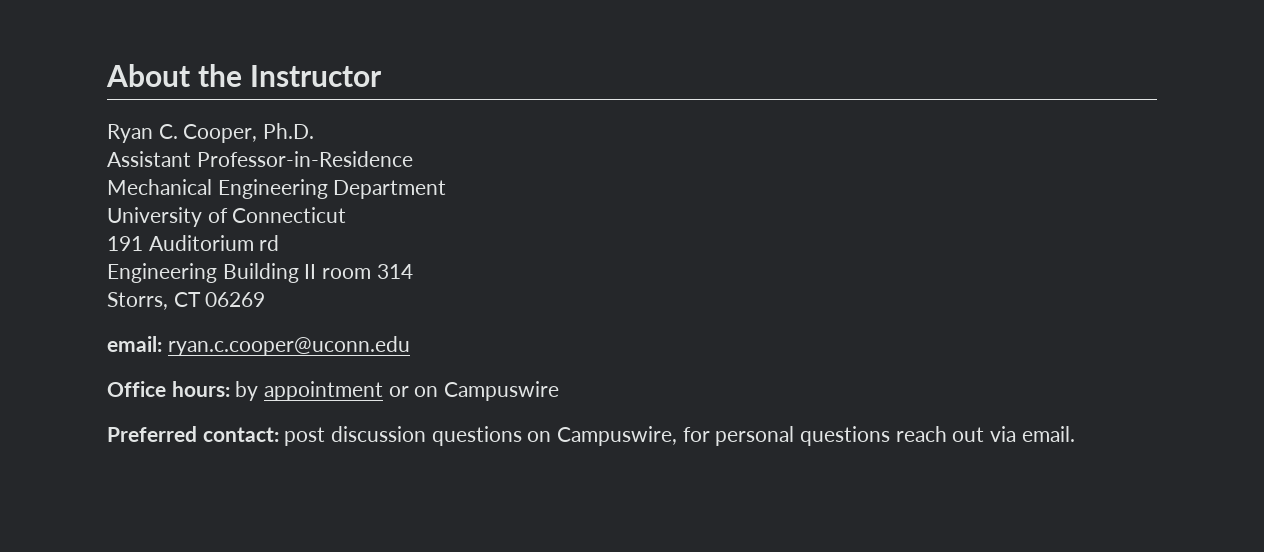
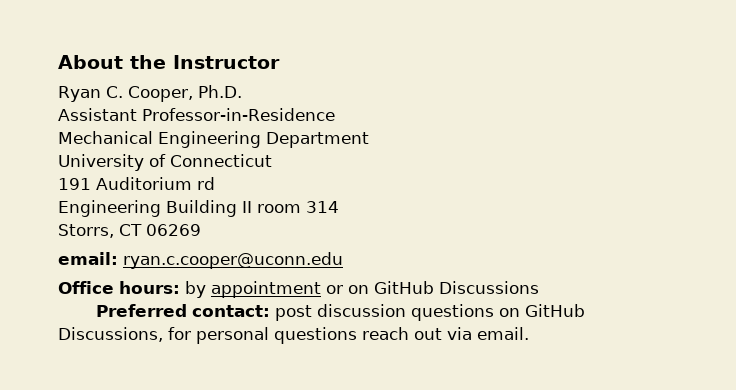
[444,381,560,401] Campuswire -> [374,281,539,294] GitHub Discussions
[557,426,678,446] Campuswire, -> [525,304,586,317] [58,327,163,342] GitHub Discussions,

